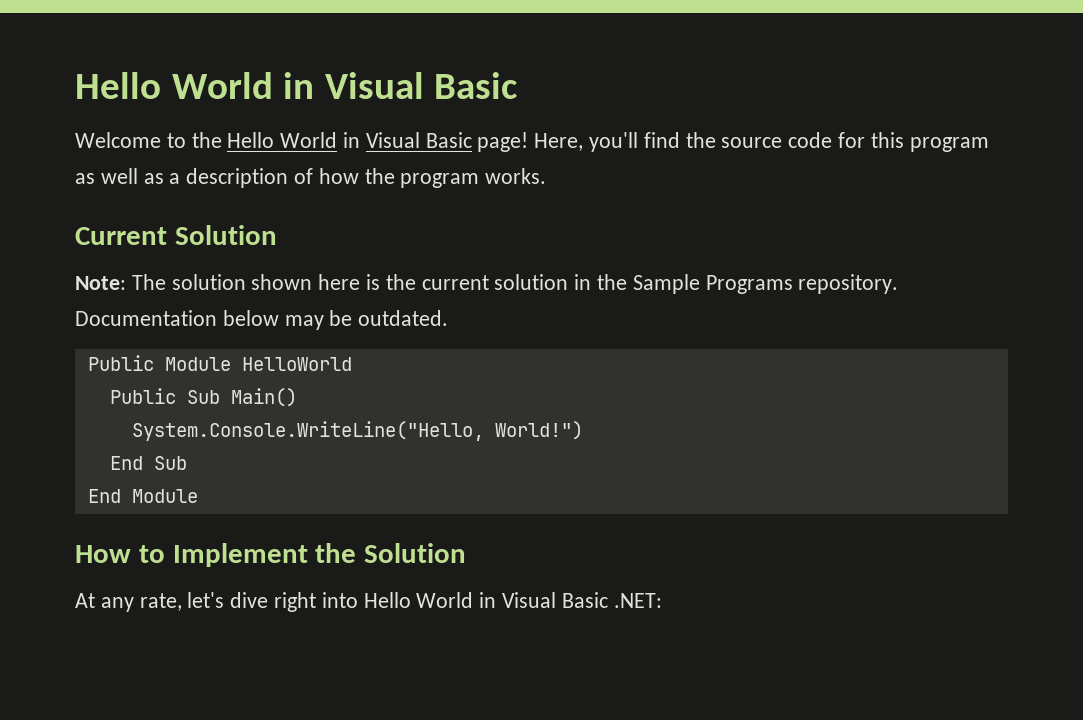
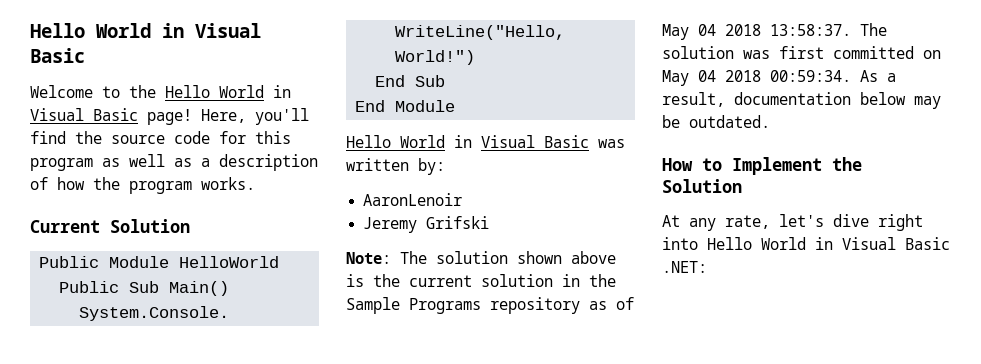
[75,274,899,294] [75,310,449,330] // Note: The solution shown here is the current solution in the Sample Programs repository. Documentation below may be outdated. -> (190, 226) none
(198, 496) none -> [346,135,625,148] [346,158,445,175] [363,193,463,206] [363,216,490,233] [346,251,616,264] [346,274,616,287] [346,297,634,314] [662,23,887,40] [662,46,941,59] [662,70,896,86] [662,92,941,109] [662,115,770,128] // Hello World in Visual Basic was written by: // AaronLenoir // Jeremy Grifski // Note: The solution shown above is the current solution in the Sample Programs repository as of May 04 2018 13:58:37. The solution was first committed on May 04 2018 00:59:34. As a result, documentation below may be outdated.

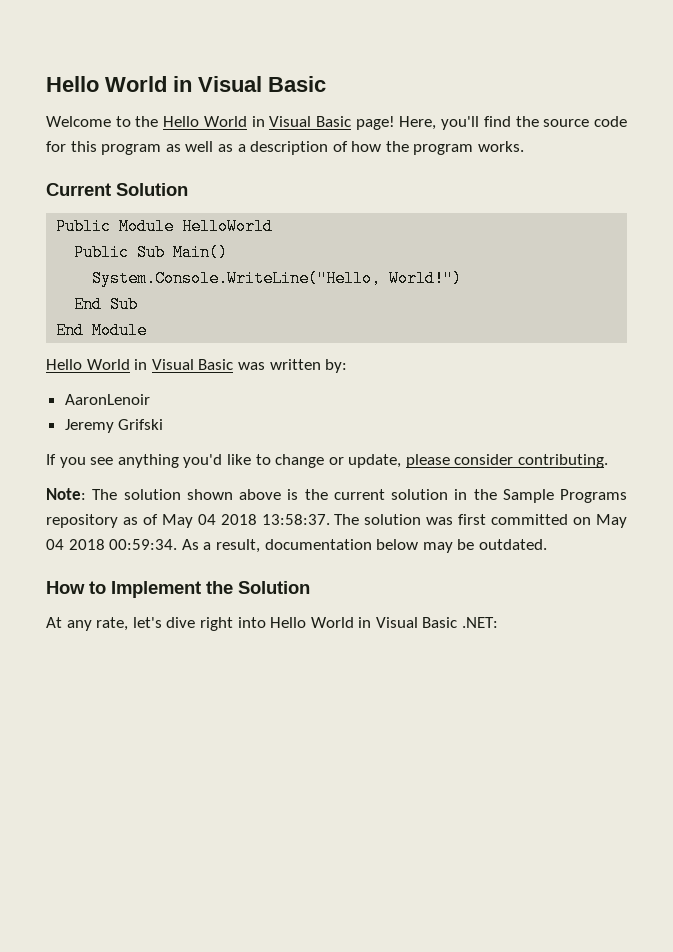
(490, 222) none -> [46,454,609,468] // If you see anything you'd like to change or update, please consider contributing.

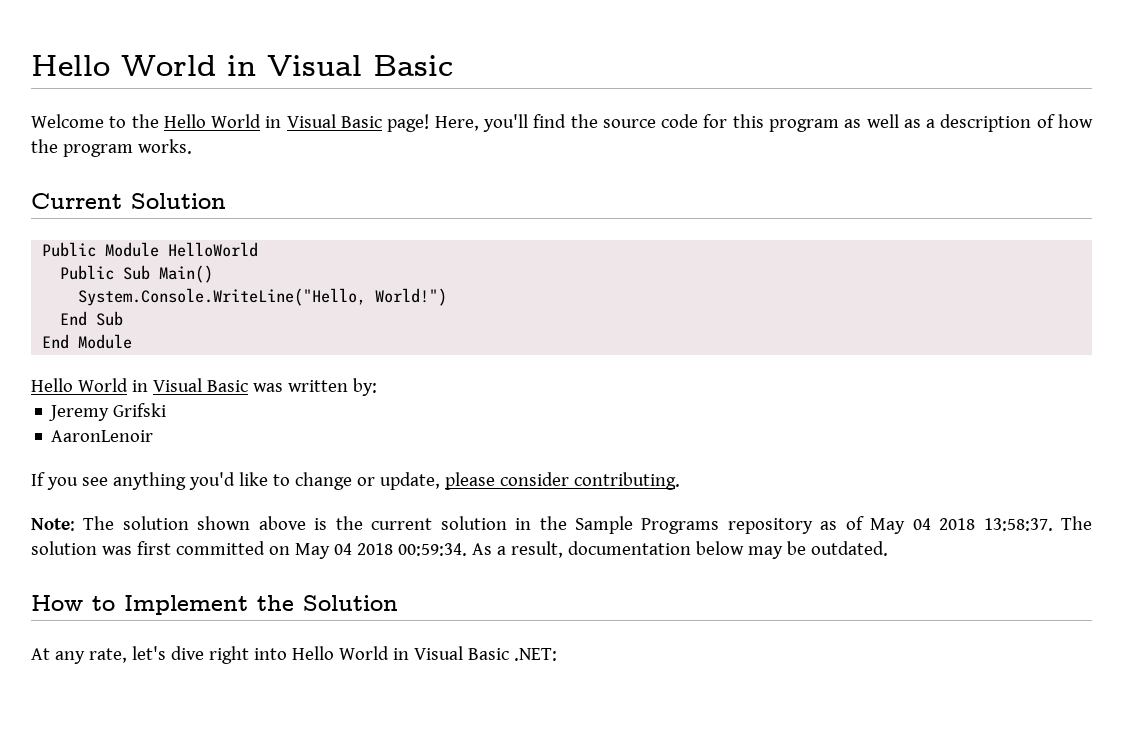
[64,394,150,405] // AaronLenoir -> (377, 387) none
(164, 424) none -> [51,430,154,442] // AaronLenoir

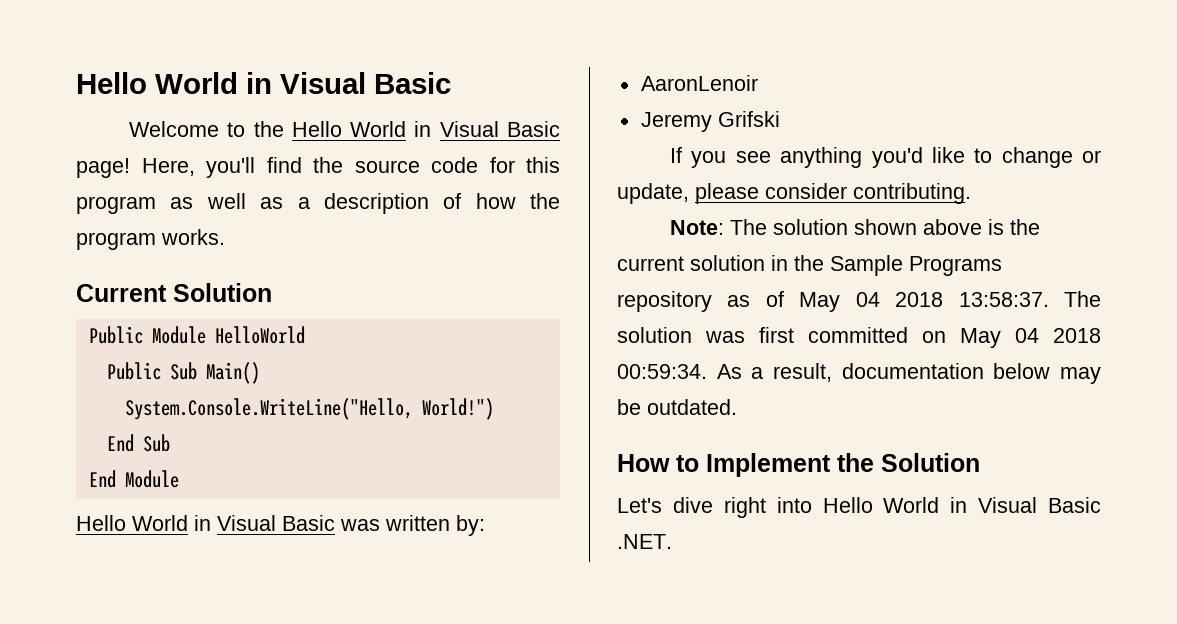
(377, 387) none -> [640,75,758,91] // AaronLenoir
[51,430,154,442] // AaronLenoir -> (780, 119) none
[31,646,166,664] At any rate, let's -> [617,498,662,513] Let's
[513,648,557,661] .NET: -> [617,534,672,549] .NET.

